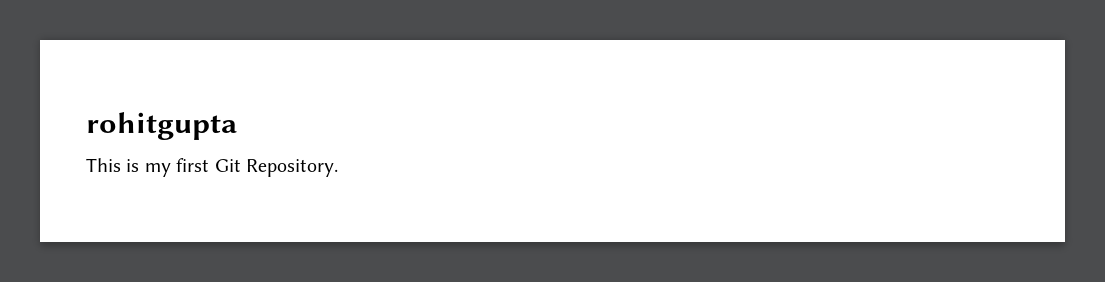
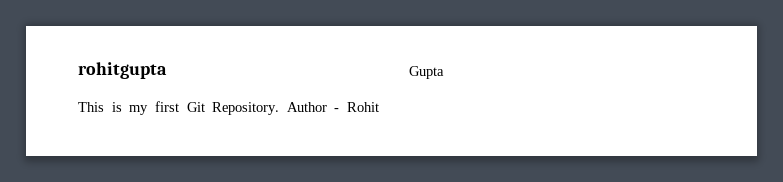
(338, 168) none -> [286,102,379,112] [409,66,444,79] Author - Rohit Gupta

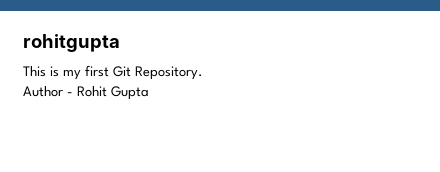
(280, 108) none -> (203, 73) //

